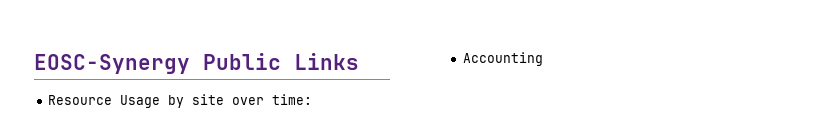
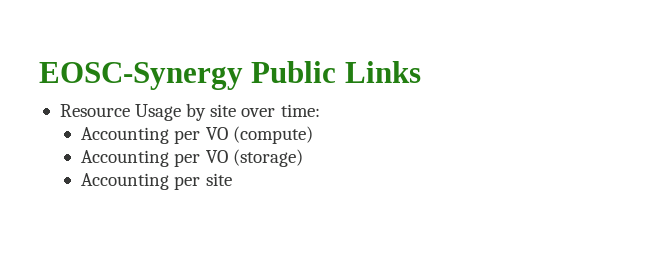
(543, 59) none -> [174,126,313,144] [81,149,303,167] [81,173,232,190] per VO (compute) // Accounting per VO (storage) // Accounting per site

